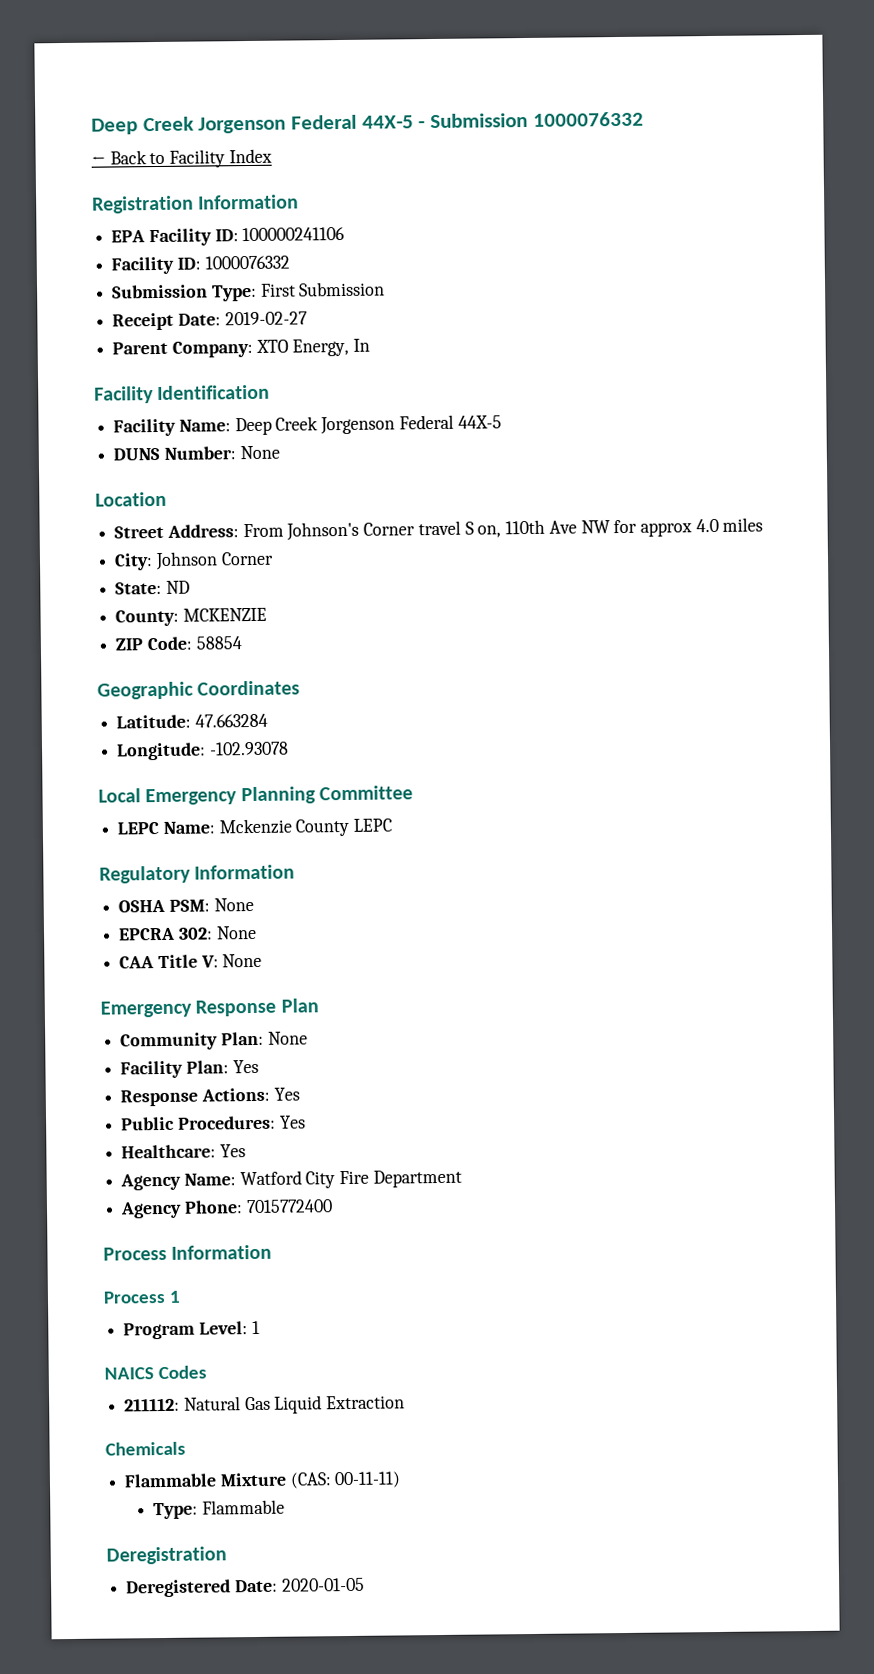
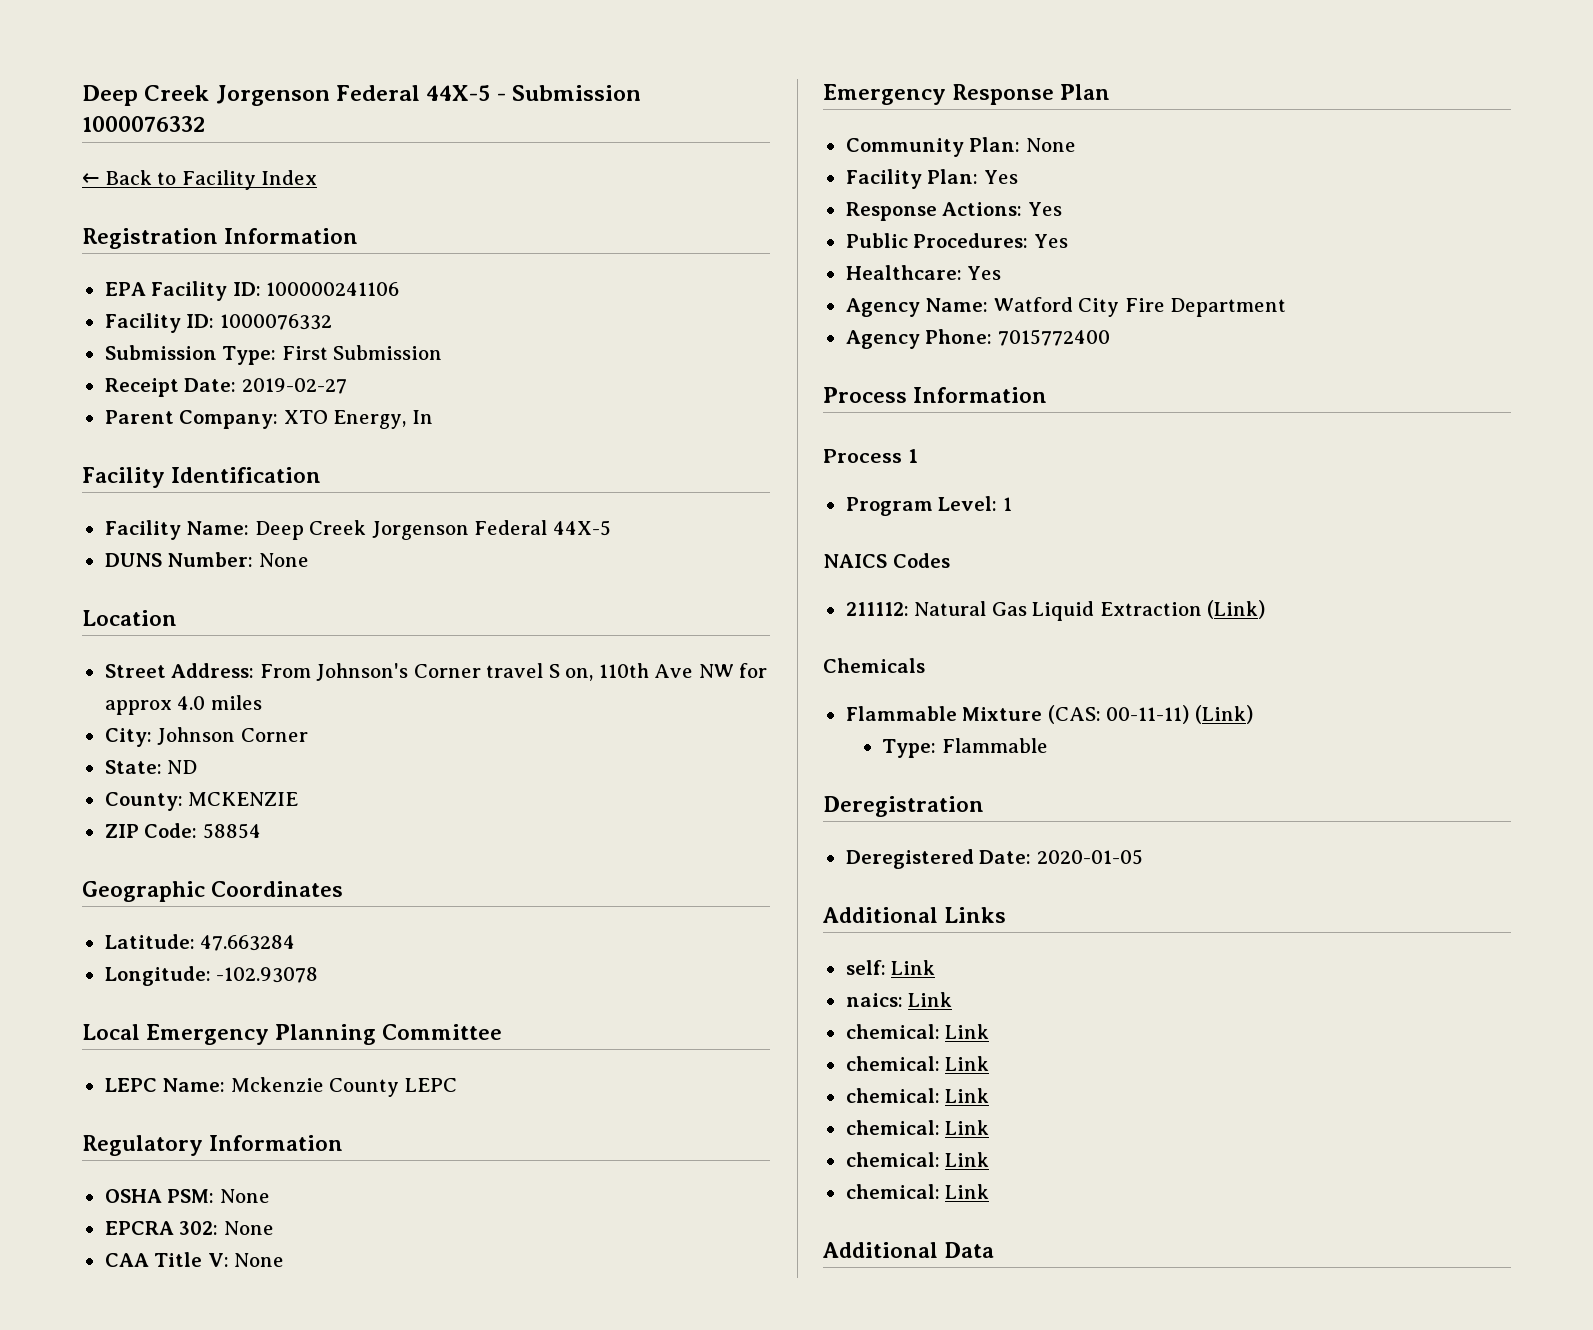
(406, 1402) none -> [1207,600,1266,619] (Link)
(402, 1480) none -> [1194,705,1253,724] (Link)
(365, 1584) none -> [822,907,1007,923] [845,960,936,975] [845,992,953,1007] [845,1024,990,1039] [845,1056,990,1071] [845,1088,990,1103] [845,1120,990,1135] [845,1152,990,1167] [845,1184,990,1199] [822,1242,995,1258] // Additional Links // self: Link // naics: Link // chemical: Link // chemical: Link // chemical: Link // chemical: Link // chemical: Link // chemical: Link // Additional Data

